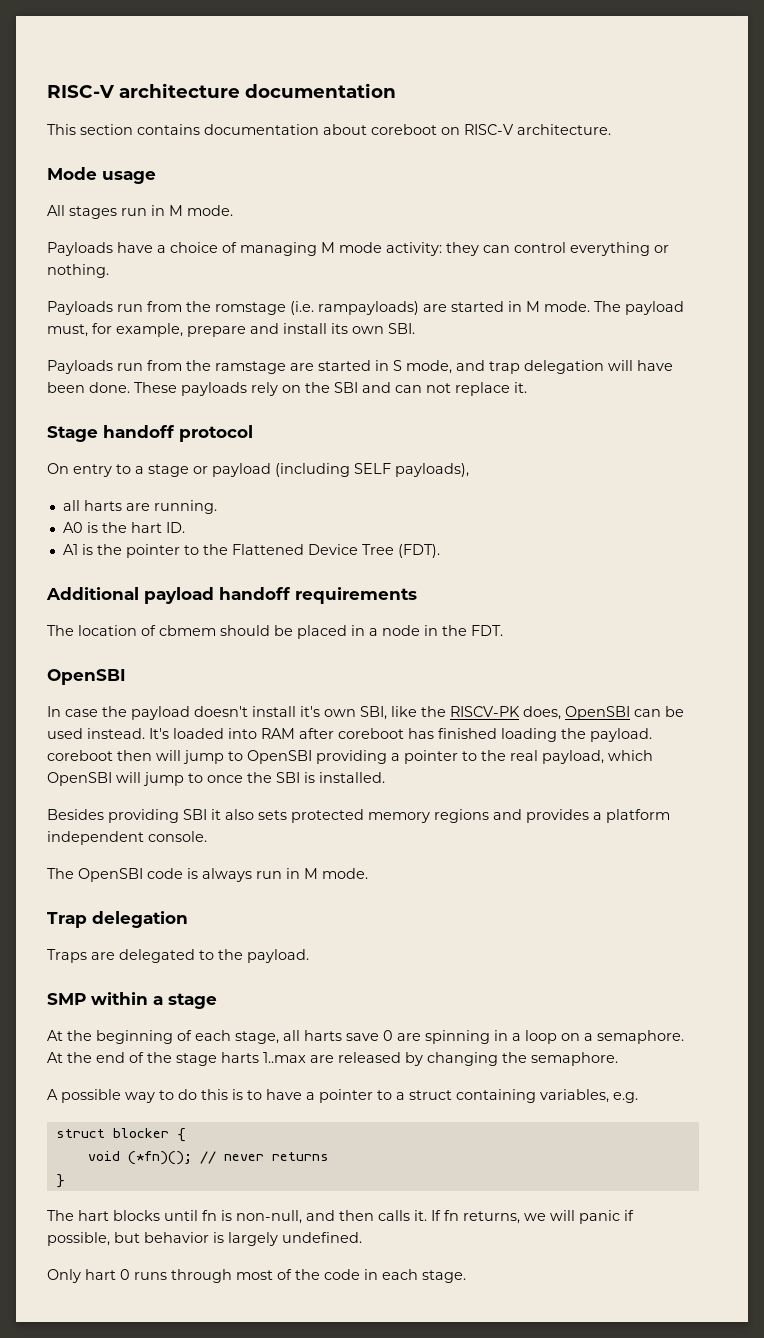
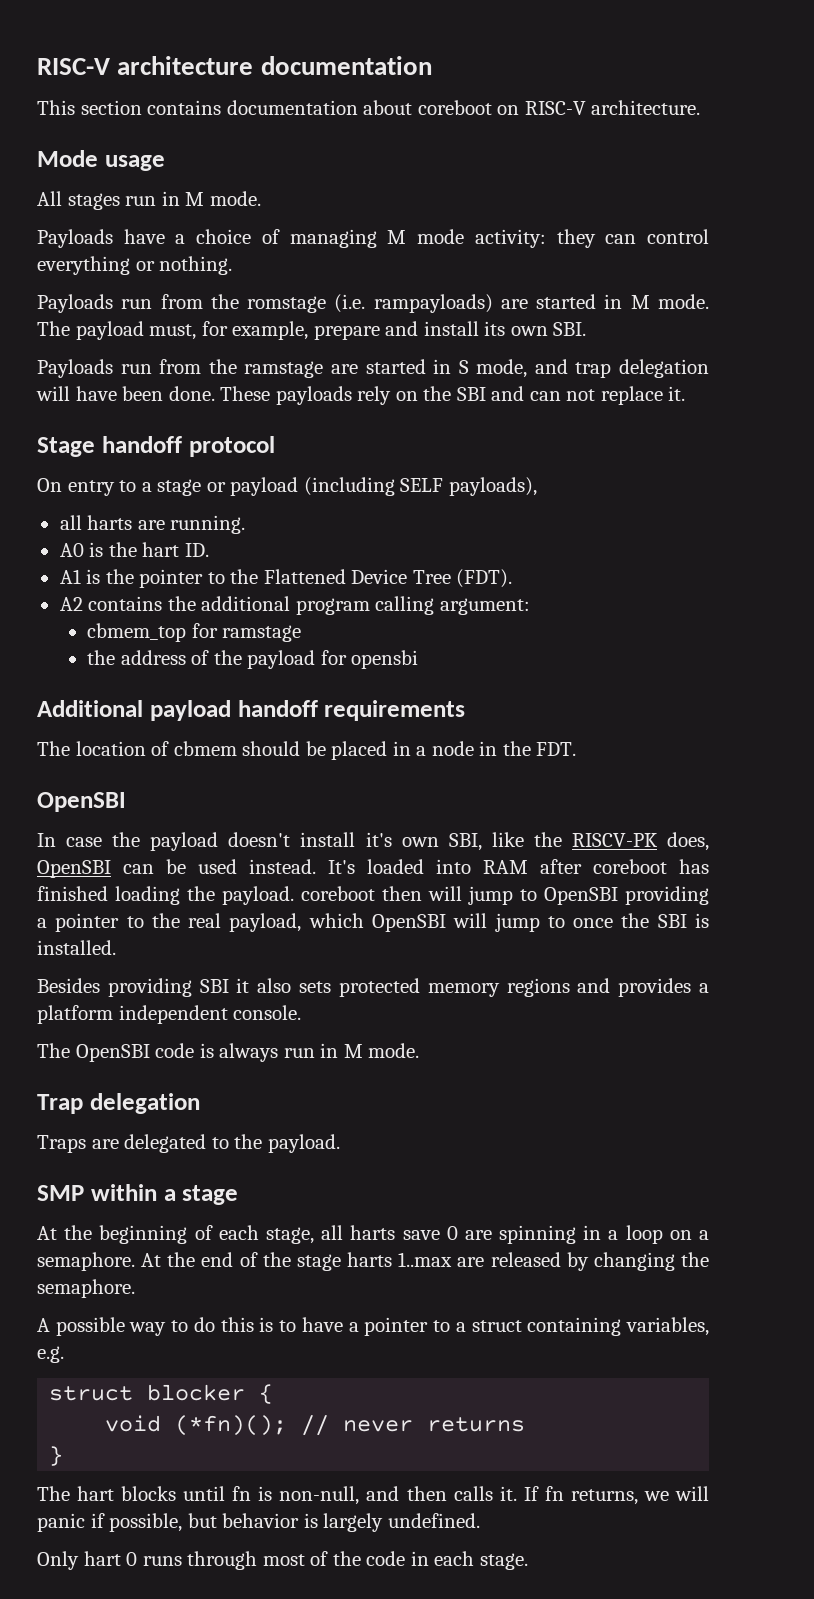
(440, 551) none -> [59,596,530,615] [87,623,302,642] [87,650,419,669] // A2 contains the additional program calling argument: // cbmem_top for ramstage // the address of the payload for opensbi

